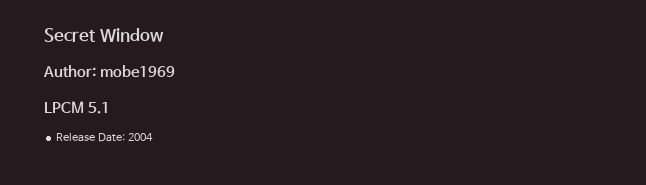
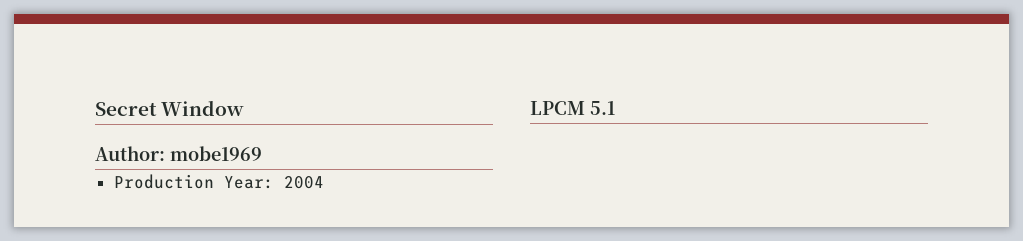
(176, 71) none -> [113,174,324,189] // Production Year: 2004
[56,133,154,142] // Release Date: 2004 -> (615, 108) none

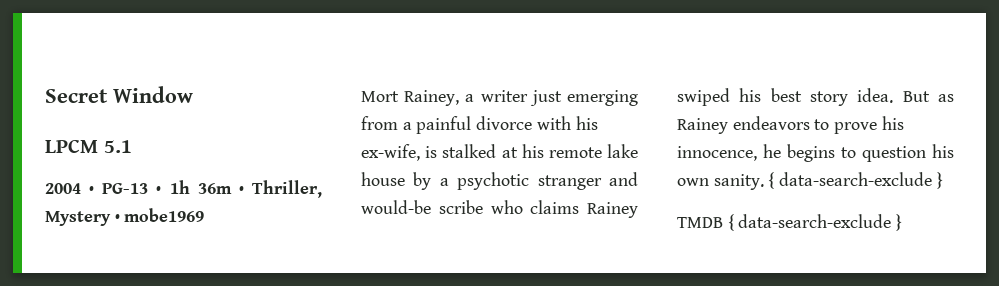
[95,146,262,161] [113,174,324,189] [530,101,615,115] Author: mobe1969 // Production Year: 2004 // LPCM 5.1 -> [45,140,132,153] [45,180,322,198] [45,208,205,226] [361,90,638,106] [361,116,598,134] [361,144,638,161] [361,172,638,190] [361,200,638,218] [677,88,954,106] [677,116,904,134] [677,144,954,162] [677,172,943,190] [677,214,903,231] LPCM 5.1 // 2004 • PG-13 • 1h 36m • Thriller, Mystery • mobe1969 // Mort Rainey, a writer just emerging from a painful divorce with his ex-wife, is stalked at his remote lake house by a psychotic stranger and would-be scribe who claims Rainey swiped his best story idea. But as Rainey endeavors to prove his innocence, he begins to question his own sanity. { data-search-exclude } // TMDB { data-search-exclude }

